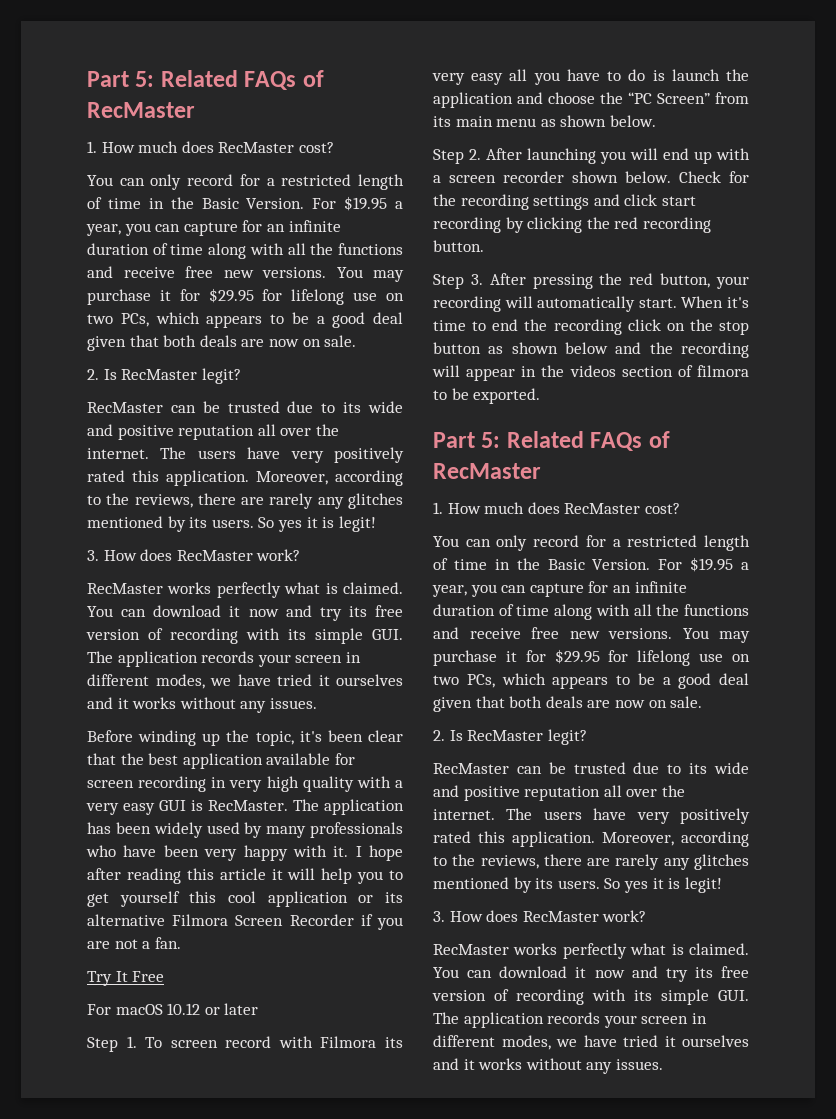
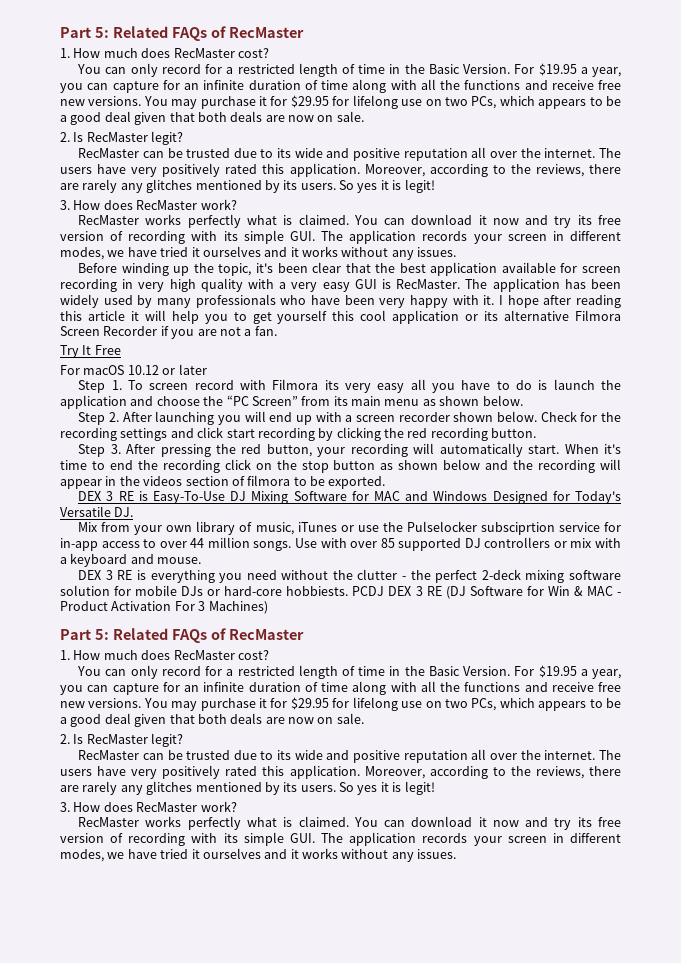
(541, 396) none -> [78,491,622,504] [60,506,134,517] [78,521,621,535] [60,537,621,551] [60,553,202,567] [78,569,621,583] [60,585,621,599] [60,601,268,614] // DEX 3 RE is Easy-To-Use DJ Mixing Software for MAC and Windows Designed for Today's Versatile DJ. // Mix from your own library of music, iTunes or use the Pulselocker subsciprtion service for in-app access to over 44 million songs. Use with over 85 supported DJ controllers or mix with a keyboard and mouse. // DEX 3 RE is everything you need without the clutter - the perfect 2-deck mixing software solution for mobile DJs or hard-core hobbiests. PCDJ DEX 3 RE (DJ Software for Win & MAC - Product Activation For 3 Machines)

